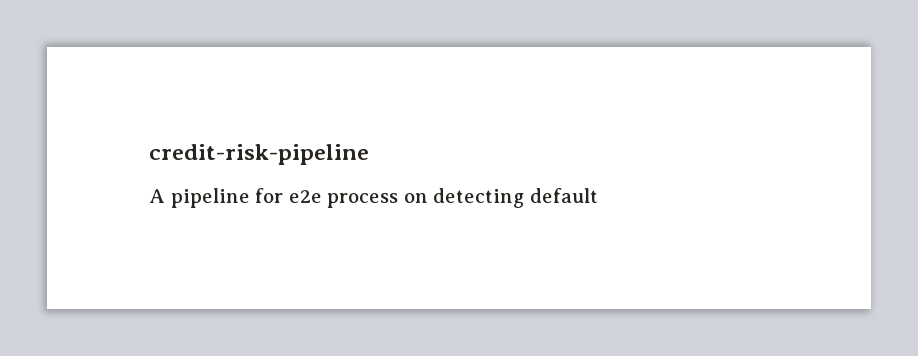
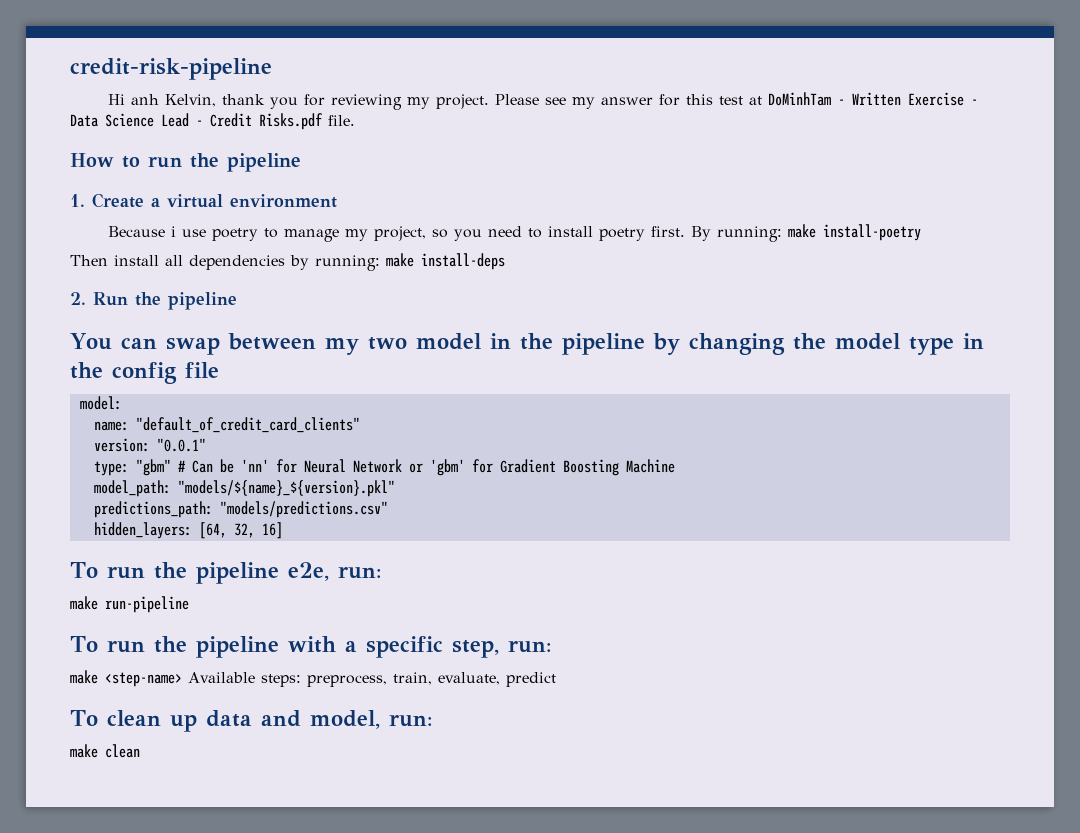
[149,188,598,208] A pipeline for e2e process on detecting default -> [108,92,979,110] [70,113,355,130] [70,153,301,172] [70,193,337,208] [108,224,922,242] [70,253,505,271] [70,292,237,310] [70,333,984,355] [70,362,219,384] [79,396,122,410] [93,417,360,433] [93,438,206,452] [93,459,675,476] [93,480,395,497] [93,501,388,518] [93,522,283,539] [70,562,382,584] [70,596,189,613] [70,636,552,658] [70,670,556,687] [70,710,433,732] [70,744,140,758] Hi anh Kelvin, thank you for reviewing my project. Please see my answer for this test at DoMinhTam - Written Exercise - Data Science Lead - Credit Risks.pdf file. // How to run the pipeline // 1. Create a virtual environment // Because i use poetry to manage my project, so you need to install poetry first. By running: make install-poetry // Then install all dependencies by running: make install-deps // 2. Run the pipeline // You can swap between my two model in the pipeline by changing the model type in the config file // model: // name: "default_of_credit_card_clients" // version: "0.0.1" // type: "gbm" # Can be 'nn' for Neural Network or 'gbm' for Gradient Boosting Machine // model_path: "models/${name}_${version}.pkl" // predictions_path: "models/predictions.csv" // hidden_layers: [64, 32, 16] // To run the pipeline e2e, run: // make run-pipeline // To run the pipeline with a specific step, run: // make <step-name> Available steps: preprocess, train, evaluate, predict // To clean up data and model, run: // make clean

